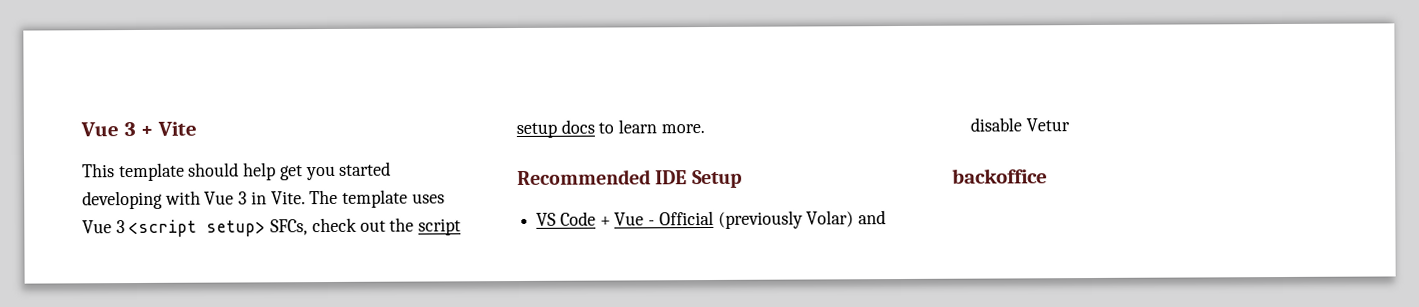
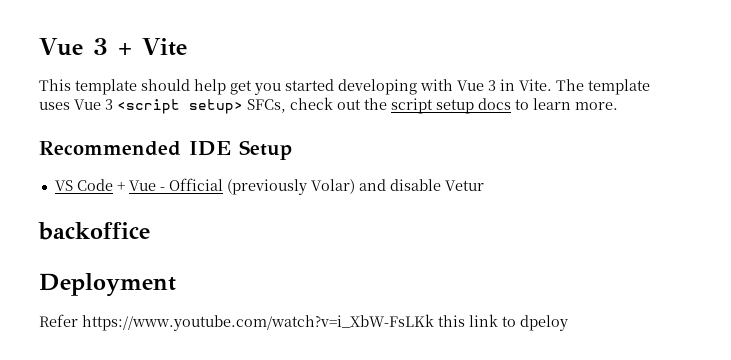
(1048, 176) none -> [39,273,176,297] [39,314,568,331] // Deployment // Refer https://www.youtube.com/watch?v=i_XbW-FsLKk this link to dpeloy

